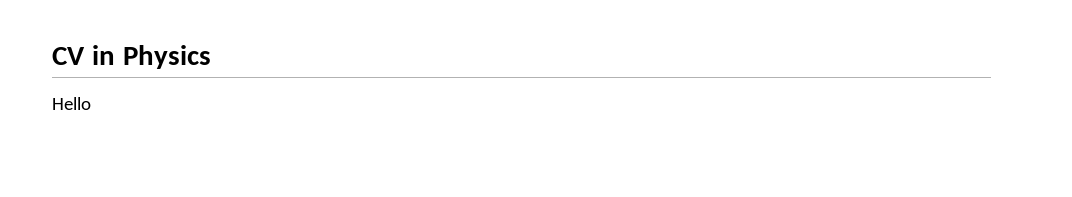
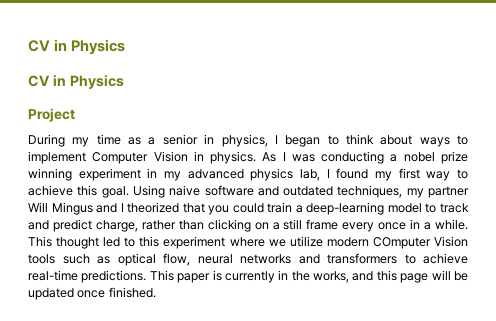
[52,45,211,69] [52,97,91,110] CV in Physics // Hello -> [28,39,126,54] [28,75,124,89] [28,108,75,122] [28,134,468,147] [28,151,468,164] [28,168,469,181] [28,185,470,198] [28,202,470,215] [28,219,468,232] [28,236,468,249] [28,253,468,266] [28,270,468,283] [28,287,156,300] CV in Physics // CV in Physics // Project // During my time as a senior in physics, I began to think about ways to implement Computer Vision in physics. As I was conducting a nobel prize winning experiment in my advanced physics lab, I found my first way to achieve this goal. Using naive software and outdated techniques, my partner Will Mingus and I theorized that you could train a deep-learning model to track and predict charge, rather than clicking on a still frame every once in a while. This thought led to this experiment where we utilize modern COmputer Vision tools such as optical flow, neural networks and transformers to achieve real-time predictions. This paper is currently in the works, and this page will be updated once finished.

